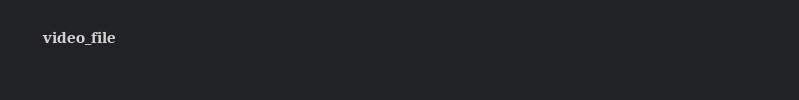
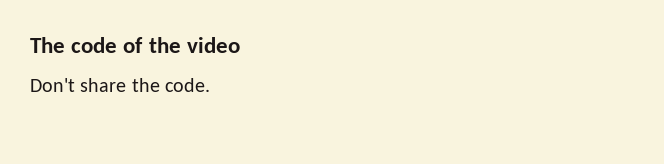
[42,31,116,45] video_file -> [30,37,240,53] [30,78,211,92] The code of the video // Don't share the code.

